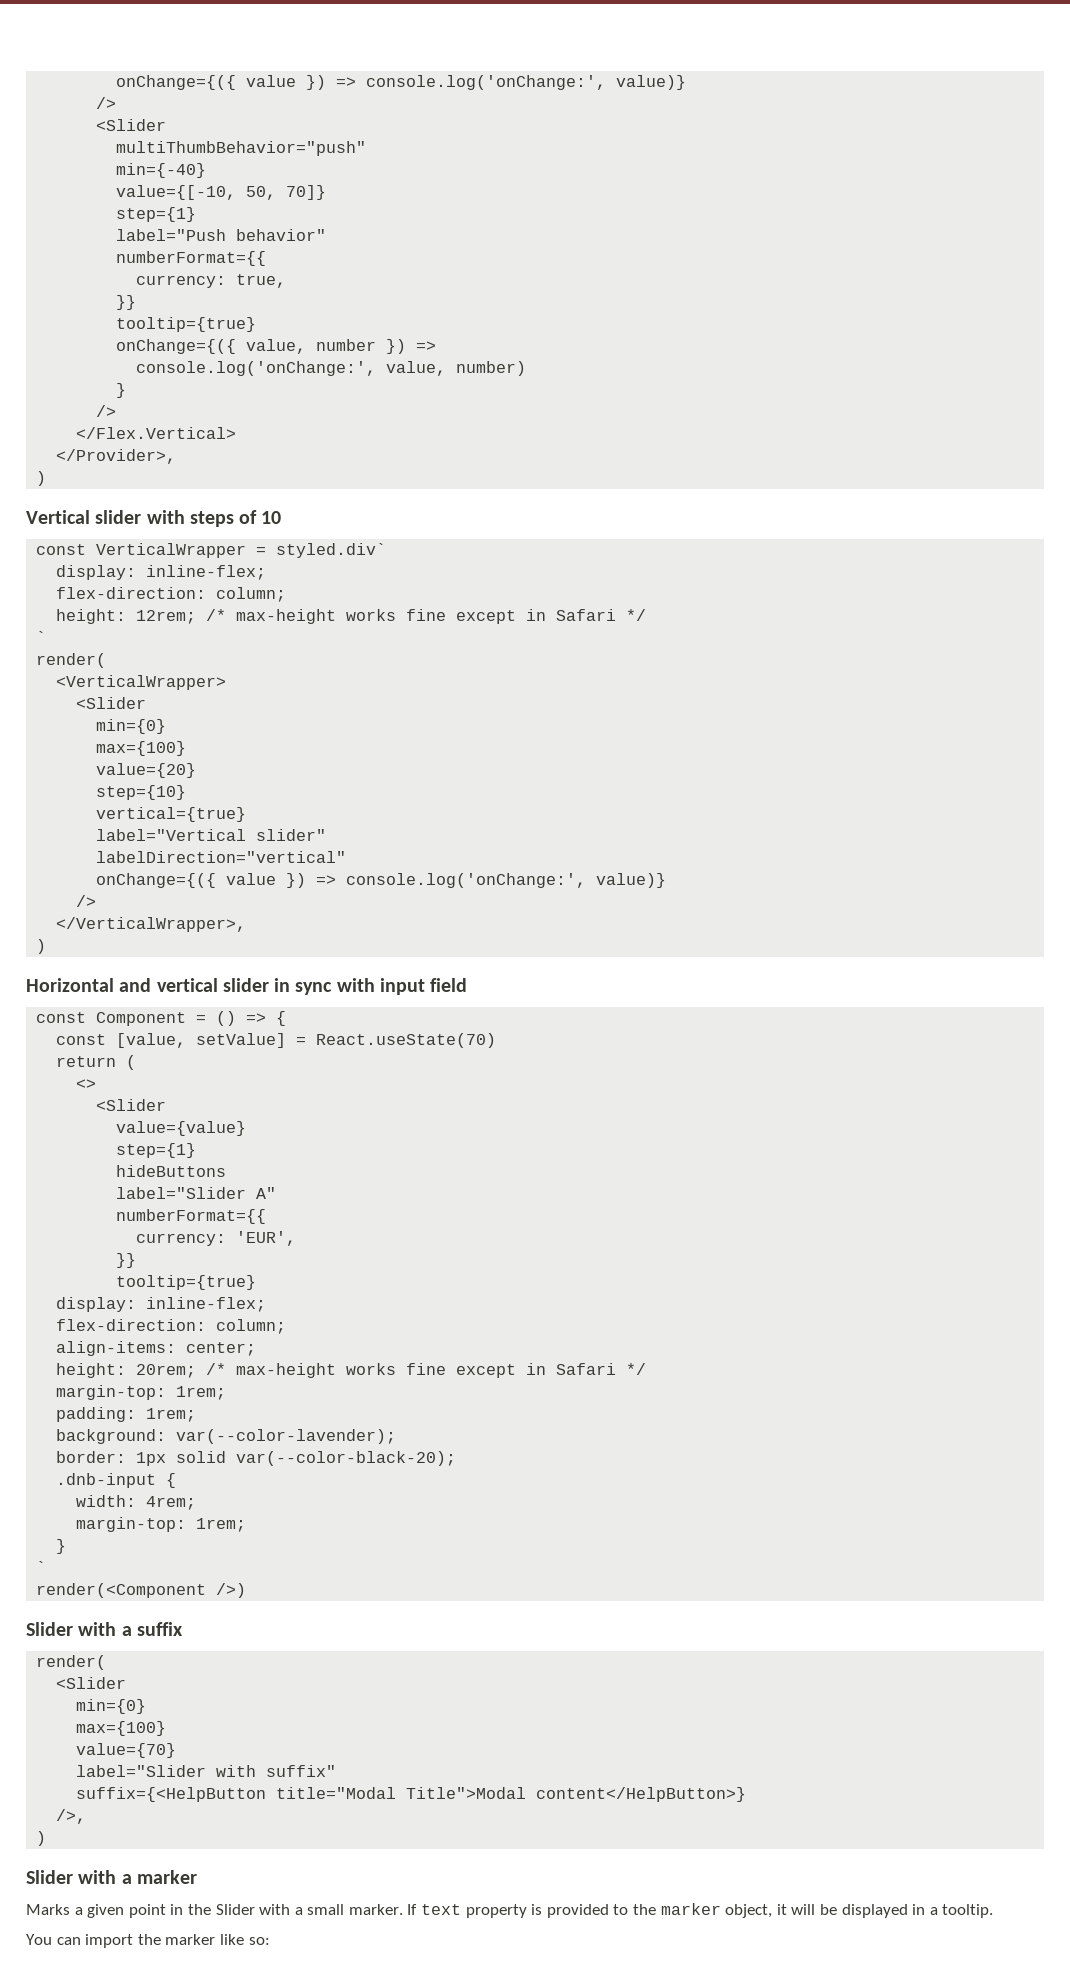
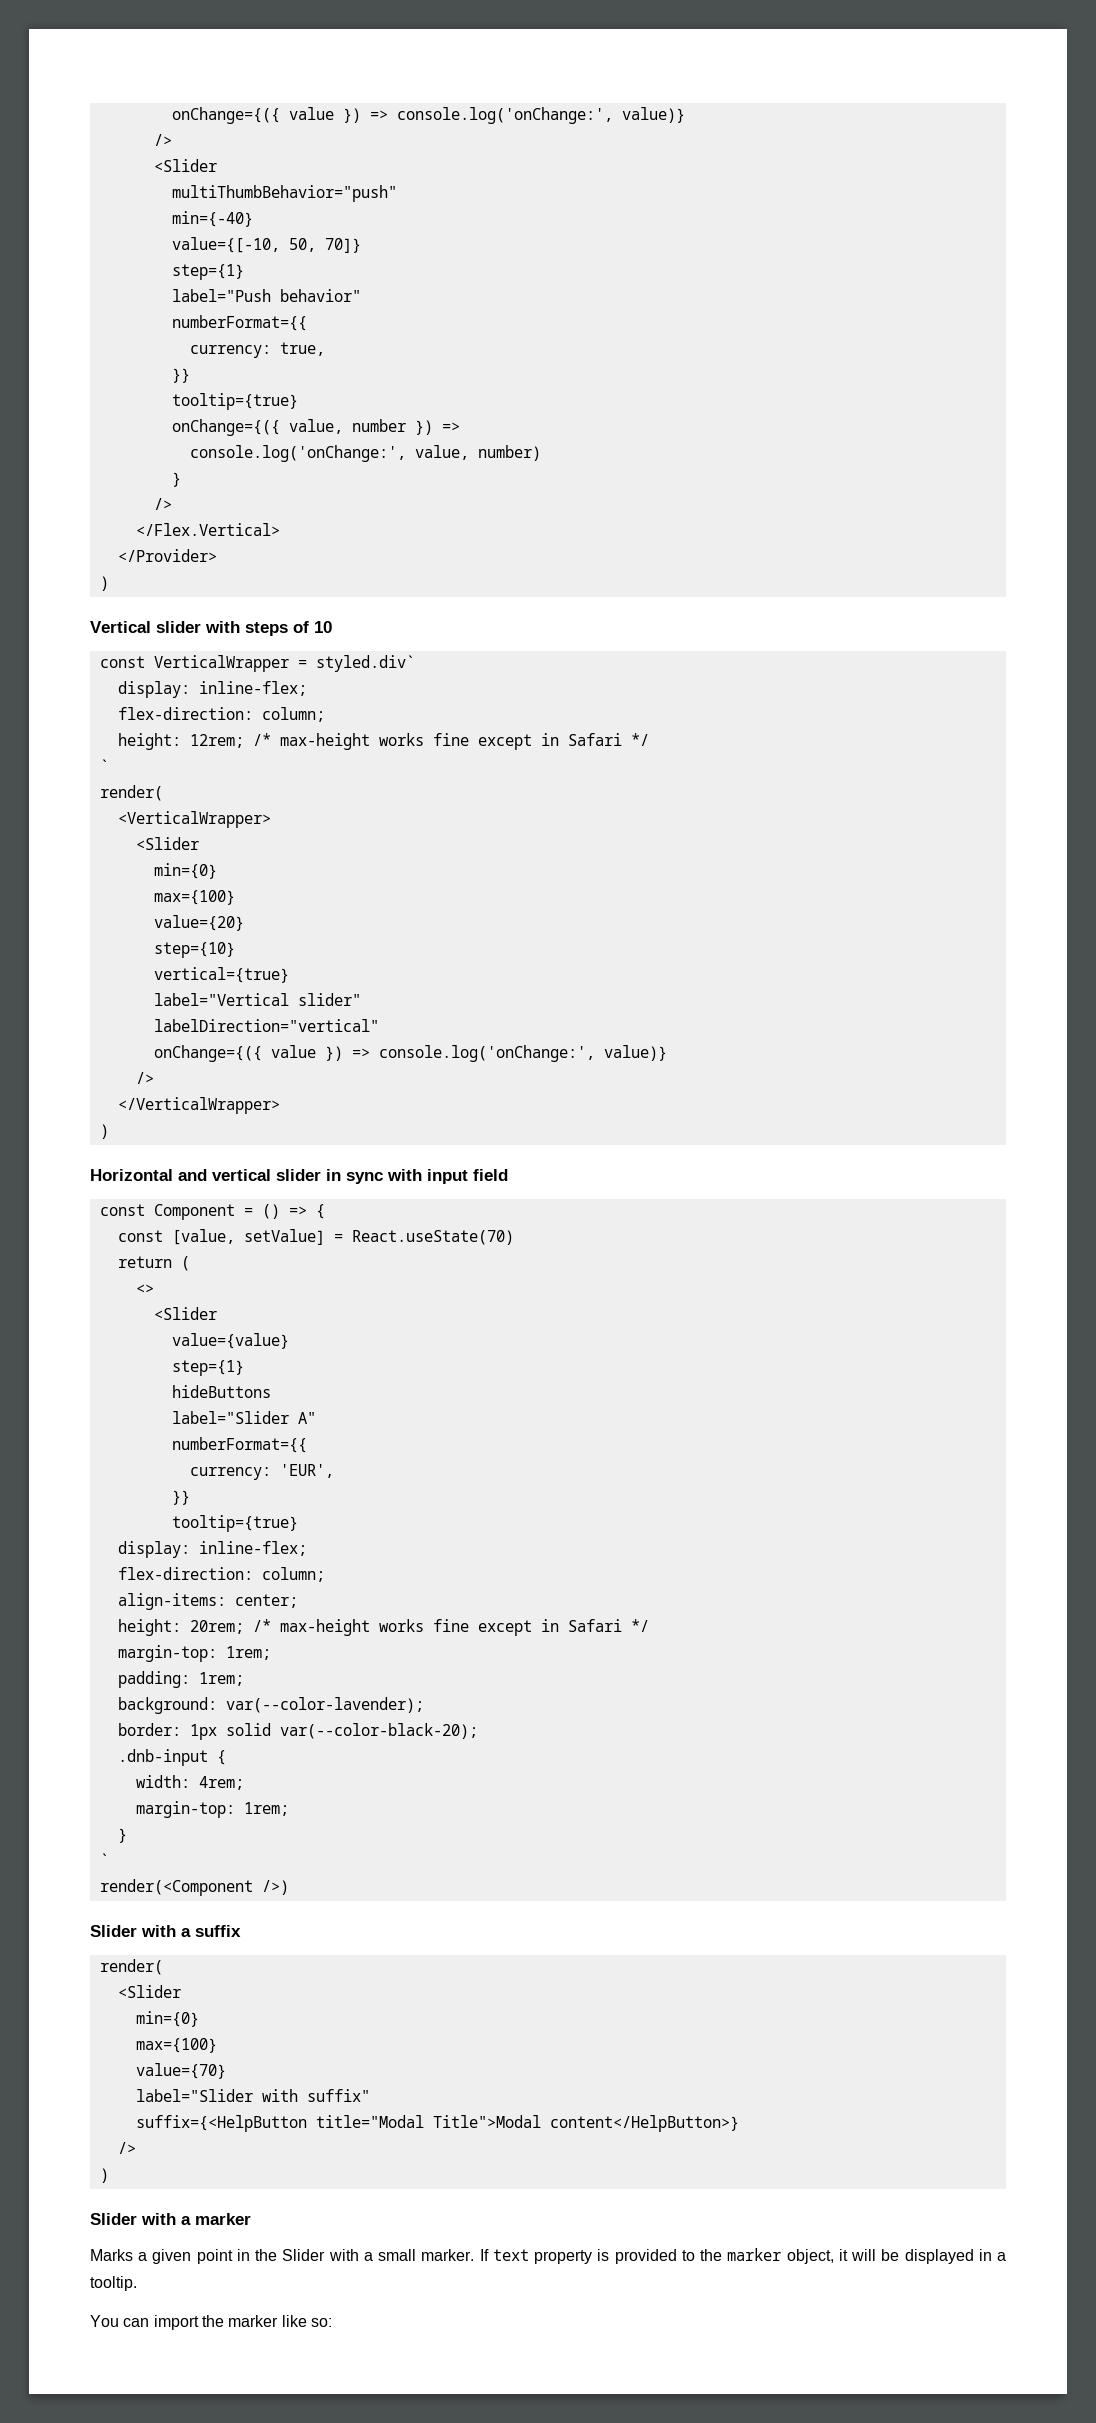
[56,449,177,464] </Provider>, -> [117,549,217,562] </Provider>
[56,917,247,932] </VerticalWrapper>, -> [117,1097,280,1114] </VerticalWrapper>
[56,1809,87,1824] />, -> [117,2142,136,2154] />

